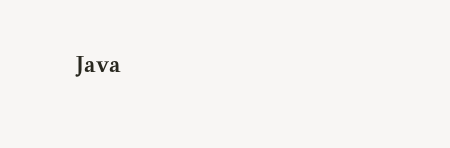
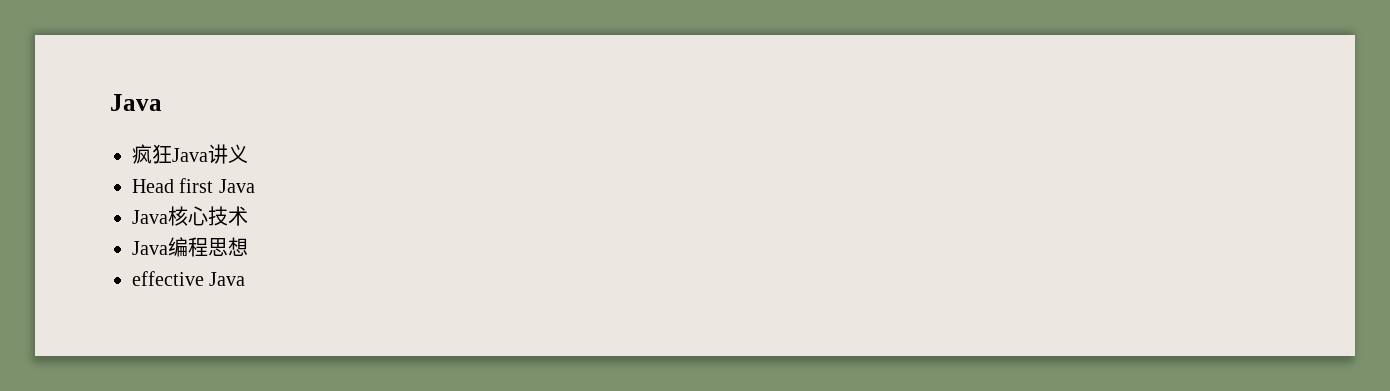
[75,56,121,77] Java -> [110,94,162,111] [132,144,248,164] [132,178,255,193] [132,206,248,226] [132,237,248,257] [132,271,246,286] Java // 疯狂Java讲义 // Head first Java // Java核心技术 // Java编程思想 // effective Java

